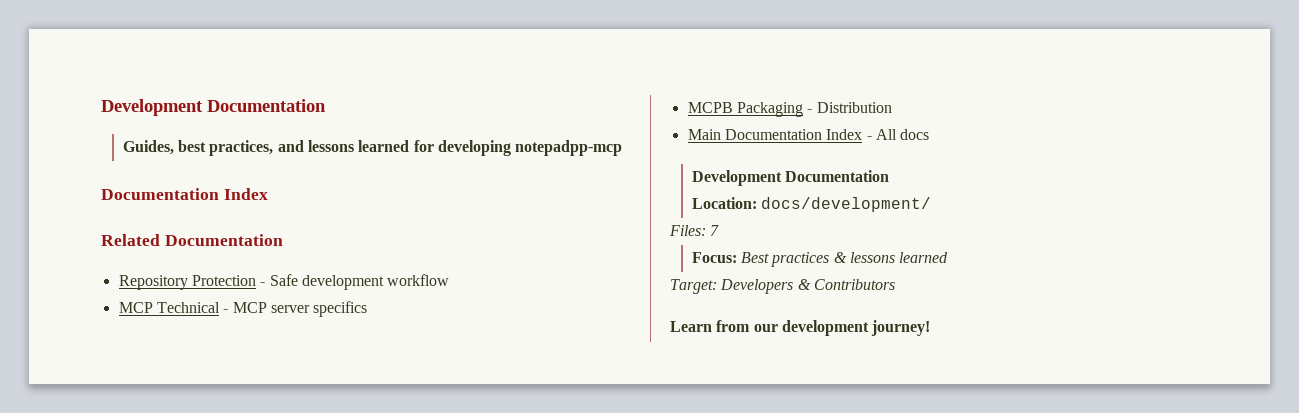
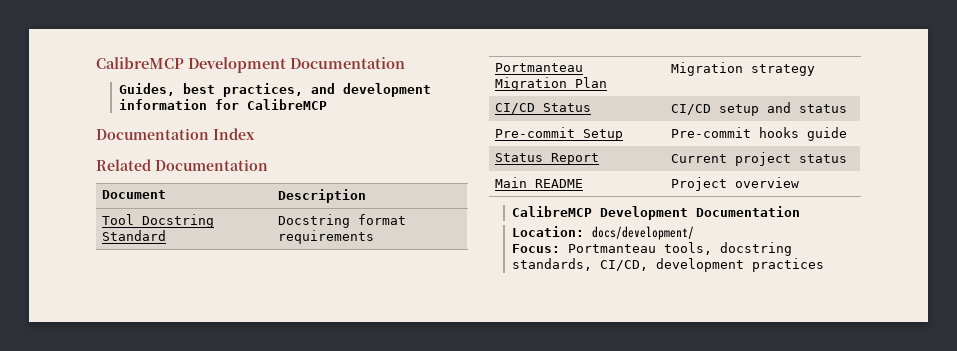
(101, 107) none -> [96,57,184,69] CalibreMCP
[308,140,623,156] lessons learned for developing notepadpp-mcp -> [343,83,432,97] [119,99,328,110] development information for CalibreMCP
[118,274,450,290] [118,301,368,317] [687,102,892,117] [687,129,930,140] // Repository Protection - Safe development workflow // MCP Technical - MCP server specifics // MCPB Packaging - Distribution // Main Documentation Index - All docs // -> [102,190,167,199] [278,189,367,203] [102,214,215,228] [102,230,167,241] [278,214,407,228] [278,230,375,244] [495,63,584,72] [495,77,608,91] [671,62,816,76] [495,103,592,114] [671,102,848,116] [495,127,624,141] [671,127,848,141] [495,153,600,165] [671,152,848,166] [495,177,584,188] [671,177,800,191] [512,206,593,217] // Document | Description // Tool Docstring Standard | Docstring format requirements // Portmanteau Migration Plan | Migration strategy // CI/CD Status | CI/CD setup and status // Pre-commit Setup | Pre-commit hooks guide // Status Report | Current project status // Main README | Project overview // CalibreMCP
[669,225,720,236] // Files: 7 -> (695, 233) none
[741,252,949,267] [670,279,895,294] [670,320,931,336] Best practices & lessons learned // Target: Developers & Contributors // Learn from our development journey! -> [568,242,793,256] [512,258,825,272] Portmanteau tools, docstring standards, CI/CD, development practices

